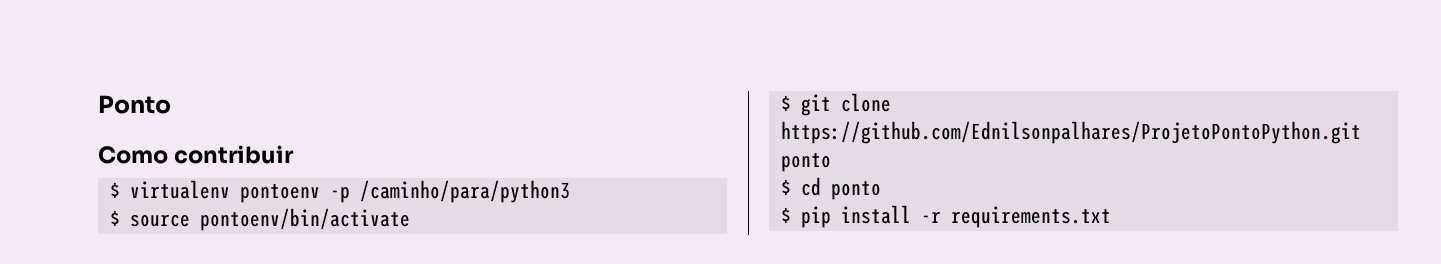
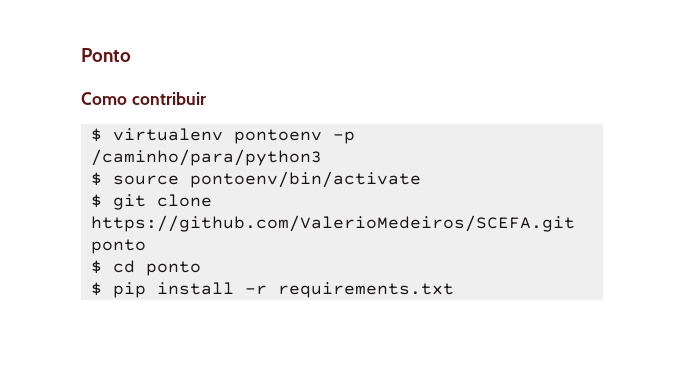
[781,121,1362,144] https://github.com/Ednilsonpalhares/ProjetoPontoPython.git -> [90,215,575,232] https://github.com/ValerioMedeiros/SCEFA.git

